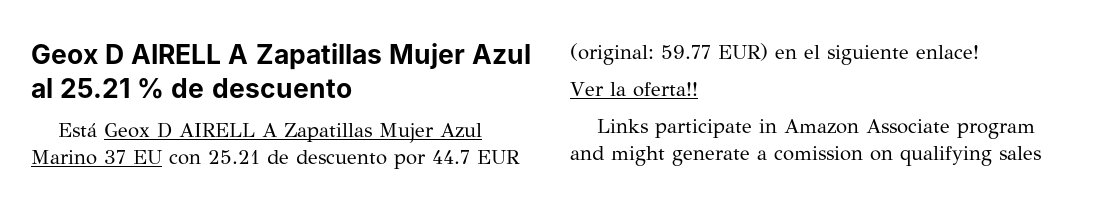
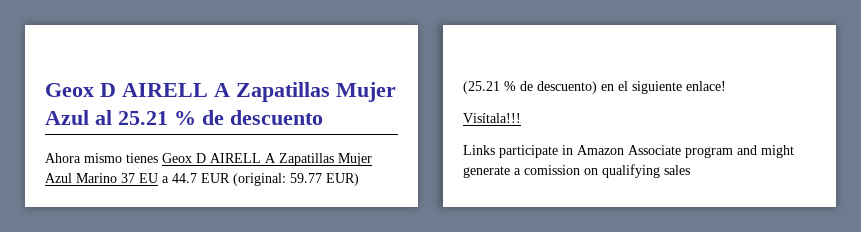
[57,123,97,137] Está -> [45,153,158,163] Ahora mismo tienes
[169,150,426,169] con 25.21 de descuento por -> [162,176,169,183] a
(768, 52) none -> [463,81,597,94] (25.21 % de descuento)
[570,82,698,97] Ver la oferta!! -> [463,113,521,123] Visítala!!!

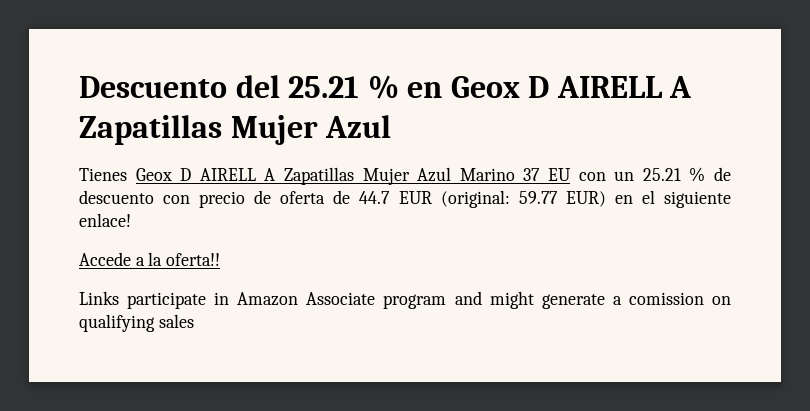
[45,82,396,102] [45,110,323,125] [45,153,158,163] Geox D AIRELL A Zapatillas Mujer Azul al 25.21 % de descuento // Ahora mismo tienes -> [79,75,692,99] [79,115,392,145] [79,168,127,181] Descuento del 25.21 % en Geox D AIRELL A Zapatillas Mujer Azul // Tienes
[162,176,169,183] a -> [578,167,732,182] [79,190,351,208] con un 25.21 % de descuento con precio de oferta de
[463,81,597,94] (25.21 % de descuento) -> (606, 199) none
[463,113,521,123] Visítala!!! -> [79,252,221,266] Accede a la oferta!!

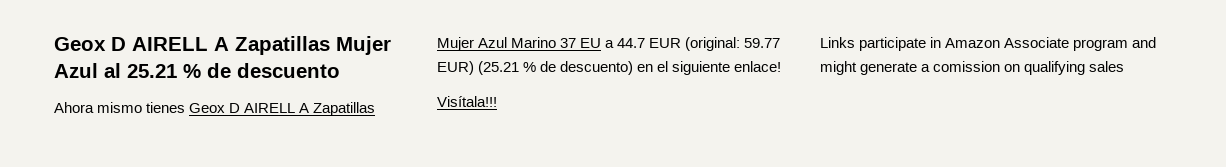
[79,75,692,99] [79,115,392,145] [79,168,127,181] Descuento del 25.21 % en Geox D AIRELL A Zapatillas Mujer Azul // Tienes -> [54,36,391,55] [54,63,340,78] [54,102,186,113] Geox D AIRELL A Zapatillas Mujer Azul al 25.21 % de descuento // Ahora mismo tienes
[578,167,732,182] [79,190,351,208] con un 25.21 % de descuento con precio de oferta de -> [605,40,615,48] a
(606, 199) none -> [478,61,634,75] (25.21 % de descuento)
[79,252,221,266] Accede a la oferta!! -> [437,96,497,107] Visítala!!!

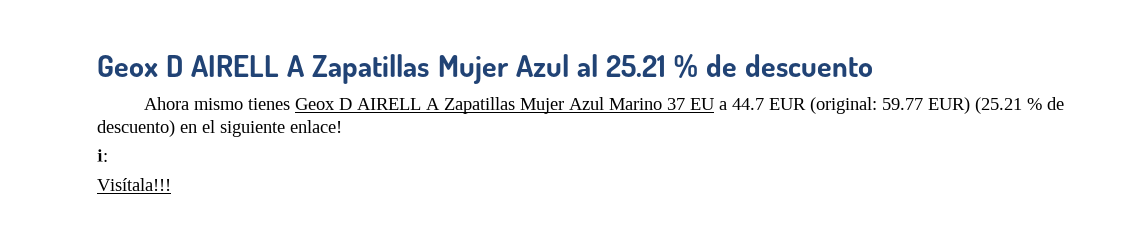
(782, 66) none -> [97,149,108,162] // ℹ:
[820,37,1157,51] [820,61,1125,75] // Links participate in Amazon Associate program and might generate a comission on qualifying sales -> (171, 184) none

